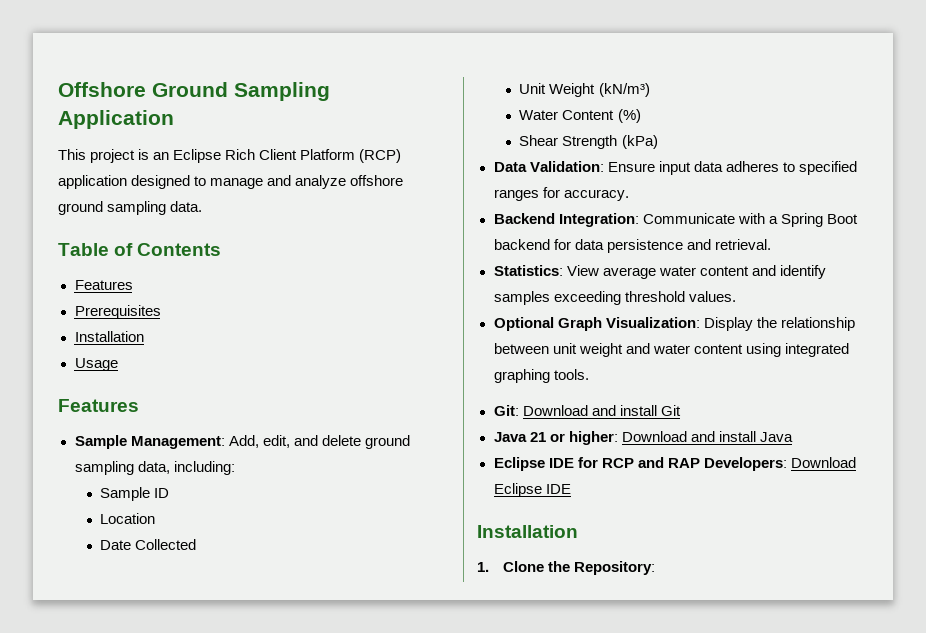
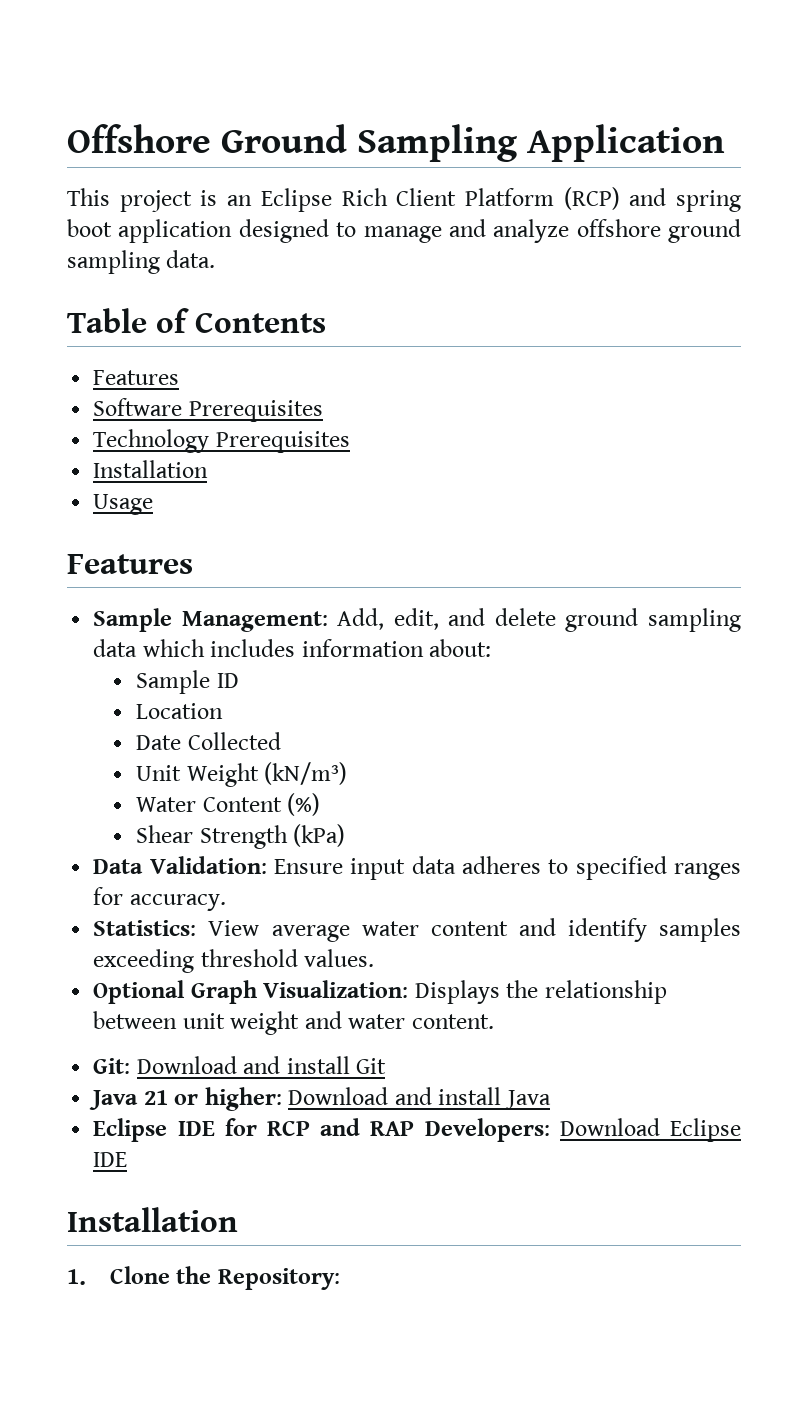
(402, 156) none -> [629,188,741,212] [67,219,112,237] and spring boot
(133, 285) none -> [93,398,323,422] [93,429,210,453] Software Prerequisites // Technology
[137,461,235,475] data, including: -> [93,639,492,657] data which includes information about:
[493,213,858,227] [493,239,771,253] // Backend Integration: Communicate with a Spring Boot backend for data persistence and retrieval. -> (226, 902) none
[703,317,753,331] Display -> [414,980,500,1004] Displays
[693,343,849,357] [493,369,589,383] content using integrated graphing tools. -> [411,1014,494,1029] content.

